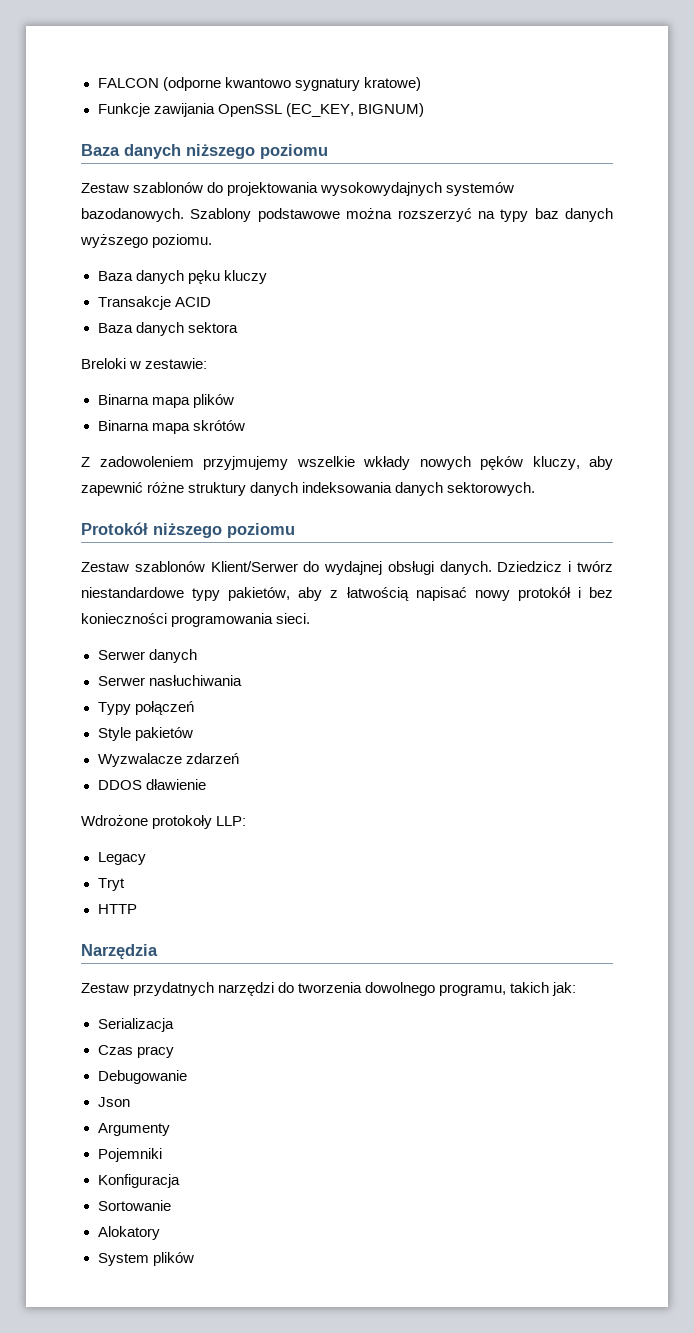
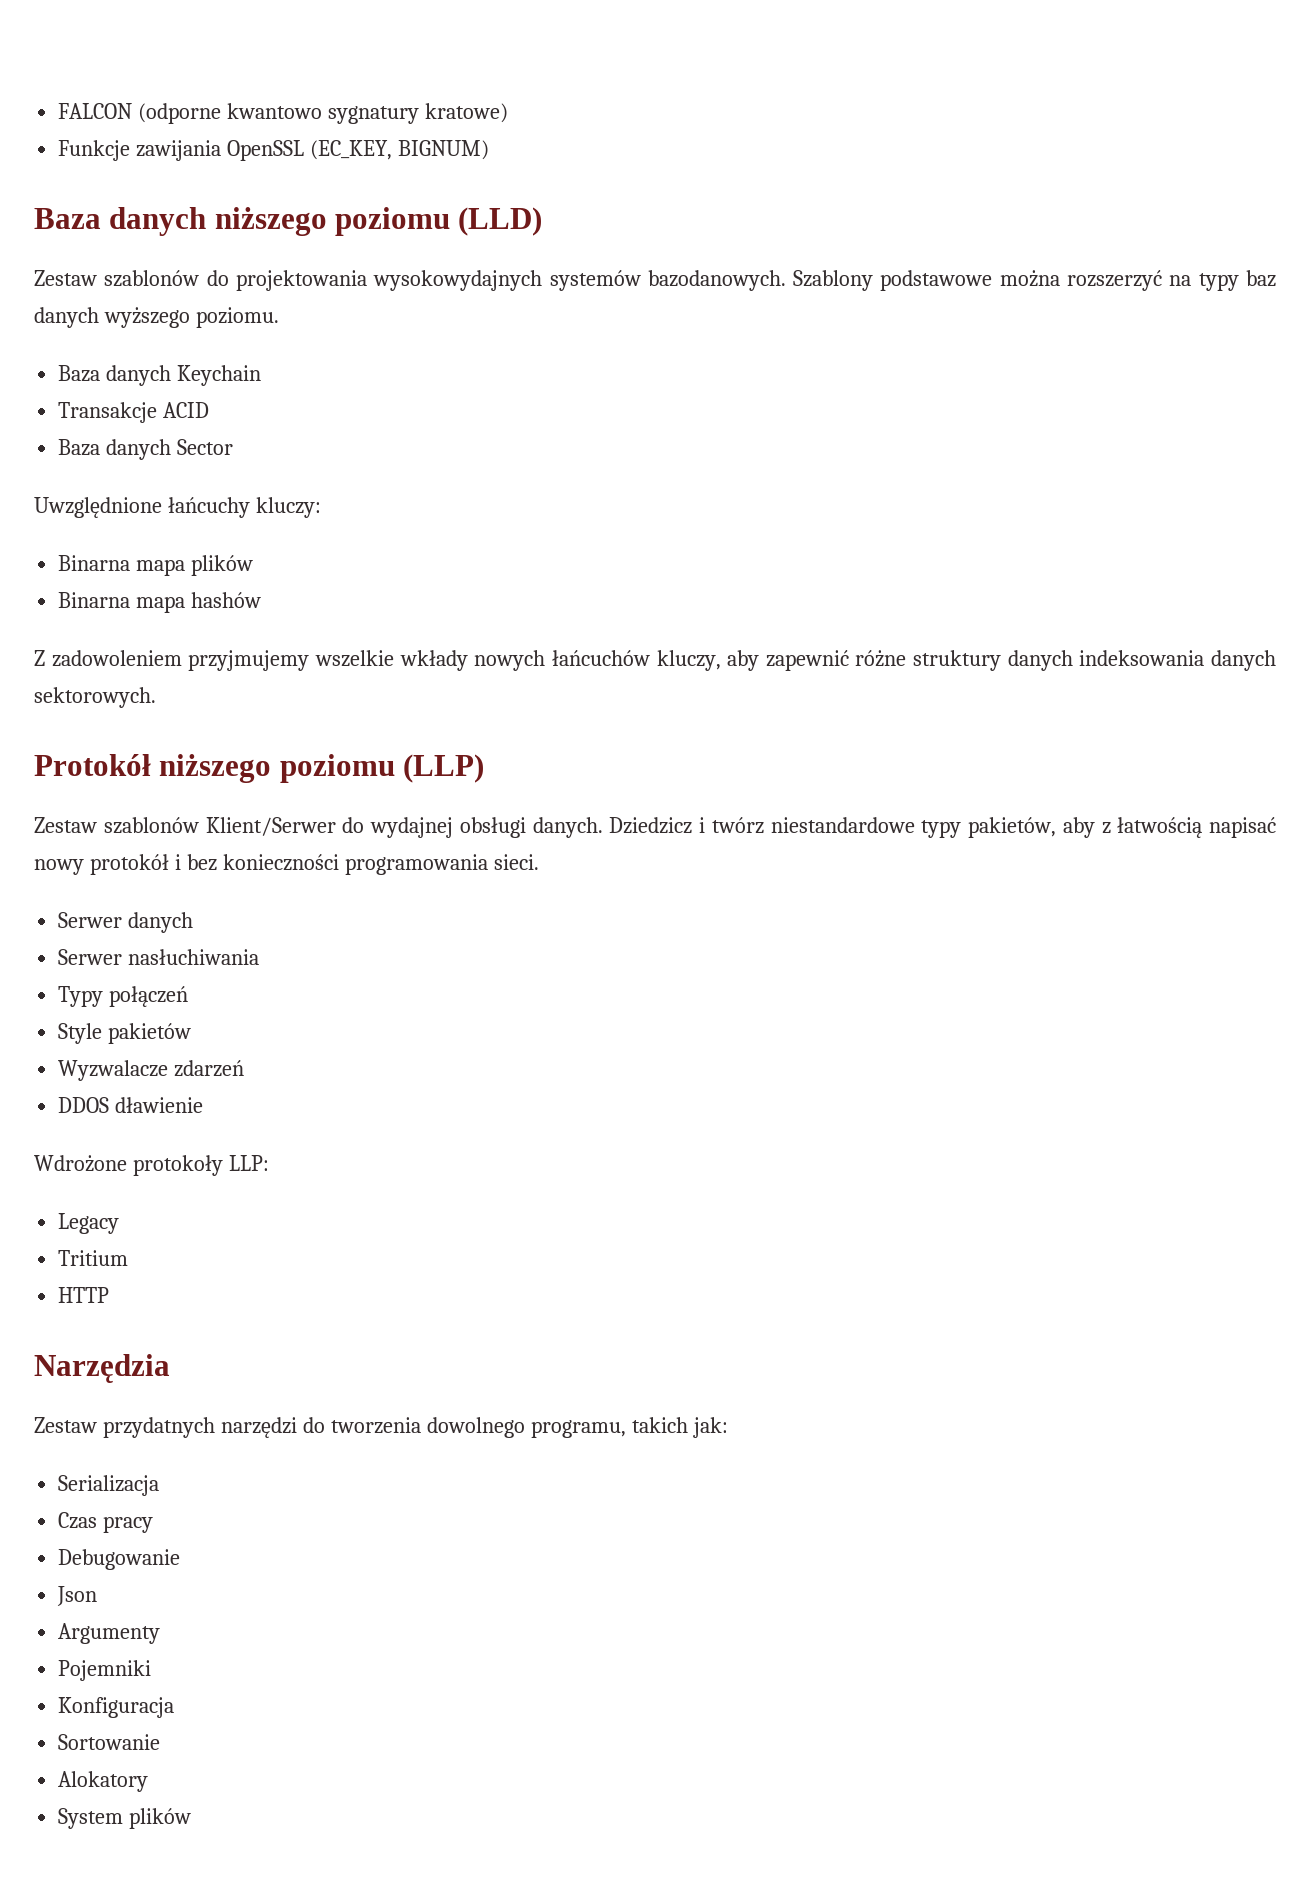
(328, 151) none -> [458,207,543,236] (LLD)
[187,270,267,284] pęku kluczy -> [177,365,262,386] Keychain
[187,322,238,333] [81,358,208,369] sektora // Breloki w zestawie: -> [177,439,234,455] [34,497,321,518] Sector // Uwzględnione łańcuchy kluczy:
[192,420,245,431] skrótów -> [191,592,262,608] hashów
[480,456,523,470] pęków -> [551,650,650,666] łańcuchów
(295, 530) none -> [403,754,485,783] (LLP)
[97,878,125,891] Tryt -> [58,1250,129,1266] Tritium

